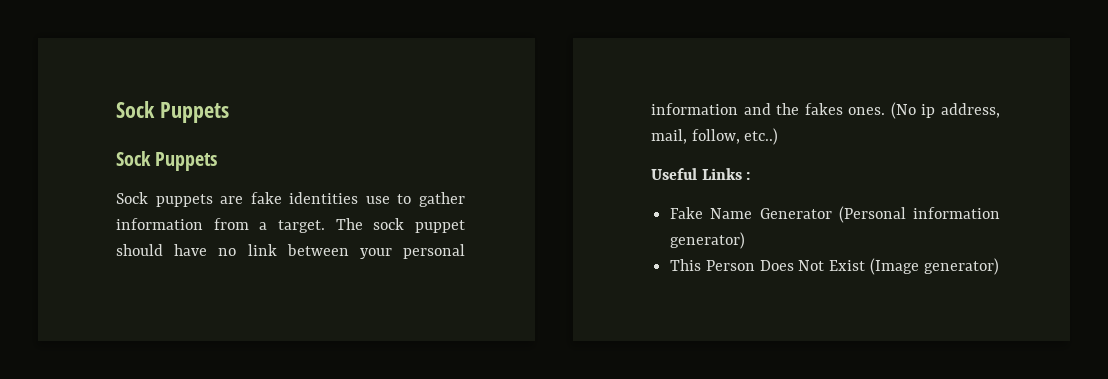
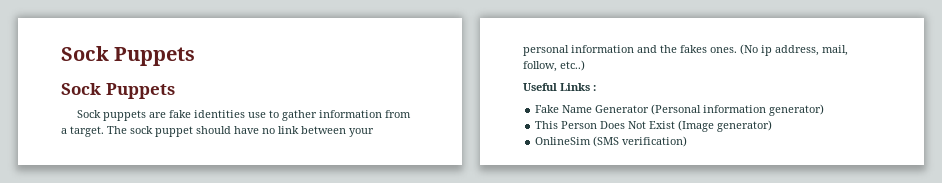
(999, 266) none -> [535,136,688,147] // OnlineSim (SMS verification)

